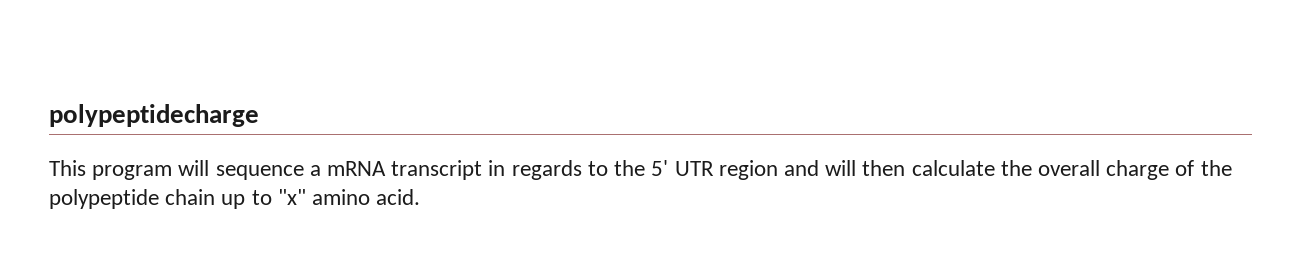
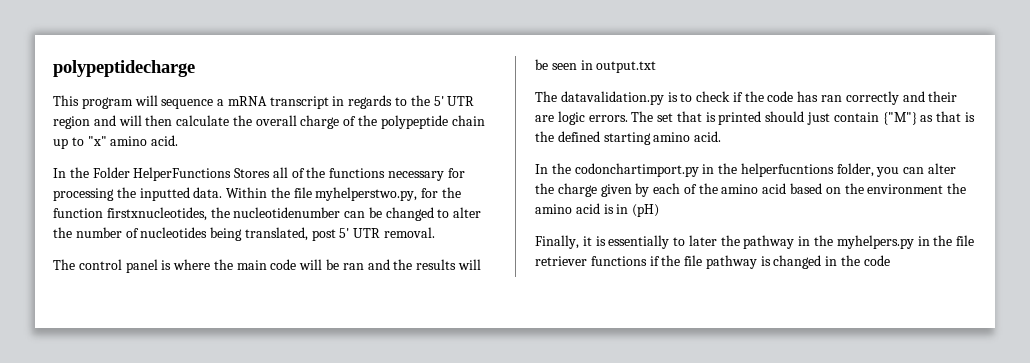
(421, 197) none -> [53,167,465,181] [53,187,462,201] [53,207,482,221] [53,227,436,241] [53,259,481,273] [535,59,657,73] [535,91,958,105] [535,111,975,125] [535,131,722,145] [535,163,957,177] [535,183,967,197] [535,203,660,217] [535,235,975,249] [535,255,890,269] // In the Folder HelperFunctions Stores all of the functions necessary for processing the inputted data. Within the file myhelperstwo.py, for the function firstxnucleotides, the nucleotidenumber can be changed to alter the number of nucleotides being translated, post 5' UTR removal. // The control panel is where the main code will be ran and the results will be seen in output.txt // The datavalidation.py is to check if the code has ran correctly and their are logic errors. The set that is printed should just contain {"M"} as that is the defined starting amino acid. // In the codonchartimport.py in the helperfucntions folder, you can alter the charge given by each of the amino acid based on the environment the amino acid is in (pH) // Finally, it is essentially to later the pathway in the myhelpers.py in the file retriever functions if the file pathway is changed in the code

